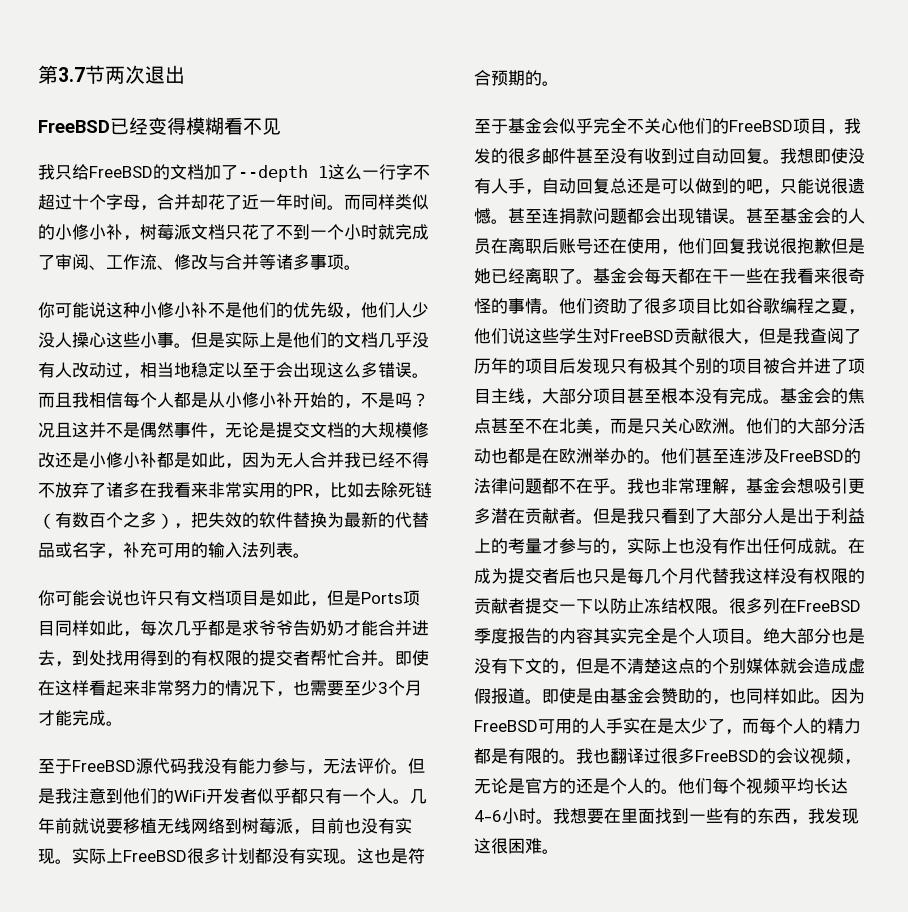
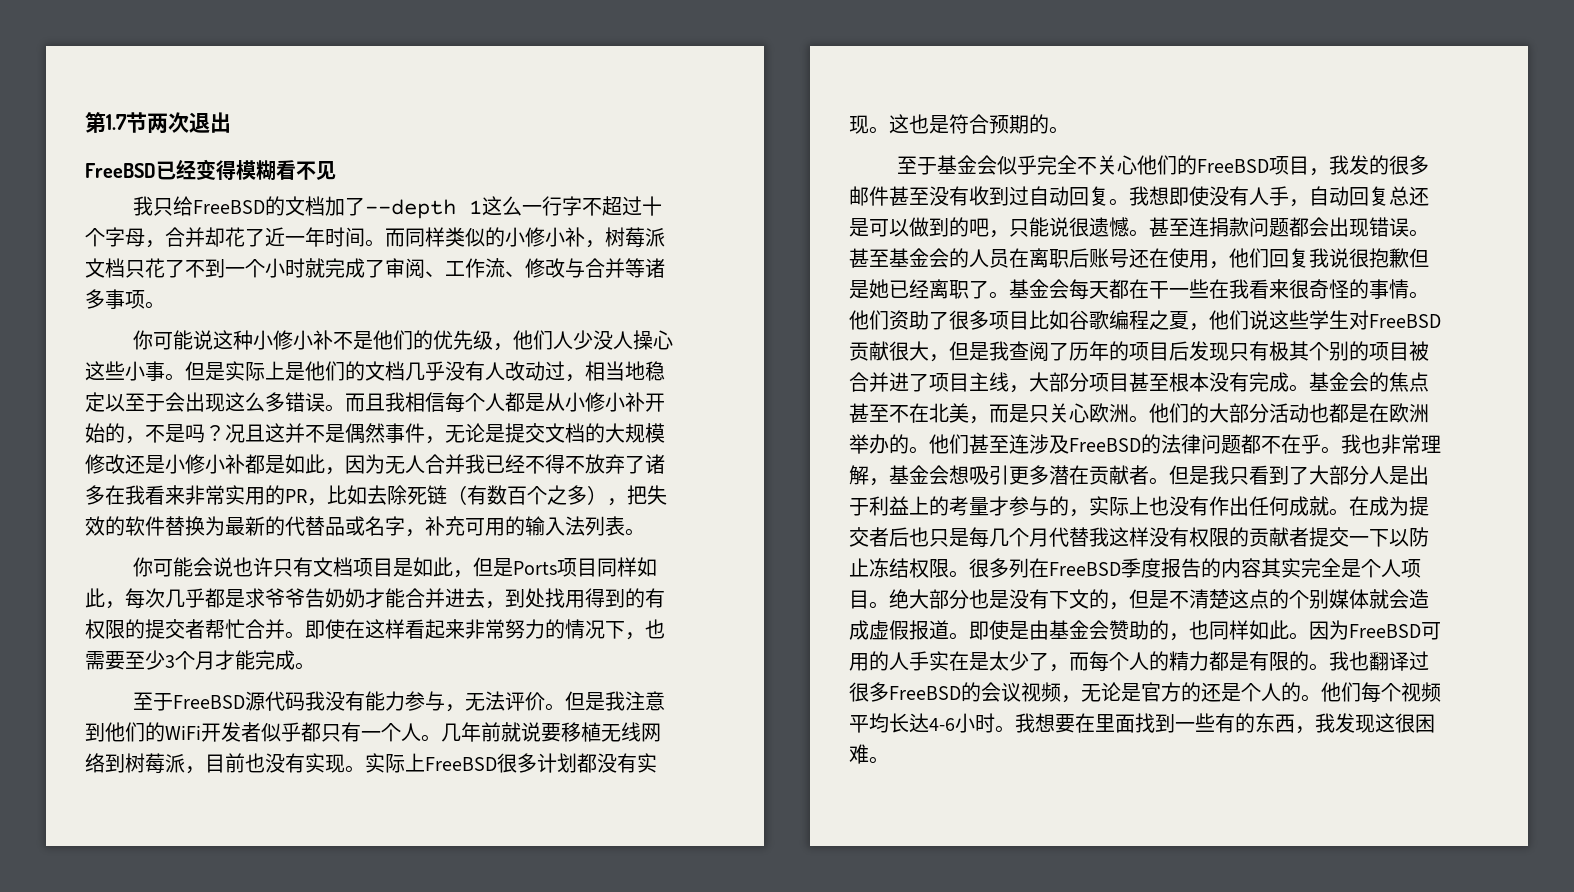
[58,67,85,82] 3.7 -> [106,114,127,130] 1.7

